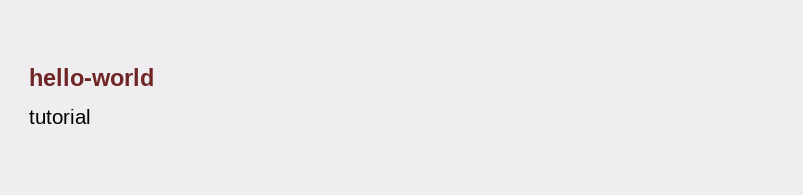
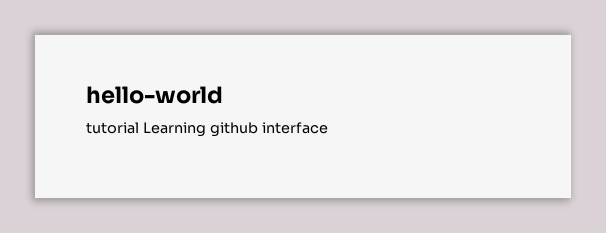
(91, 116) none -> [142,122,328,137] Learning github interface

